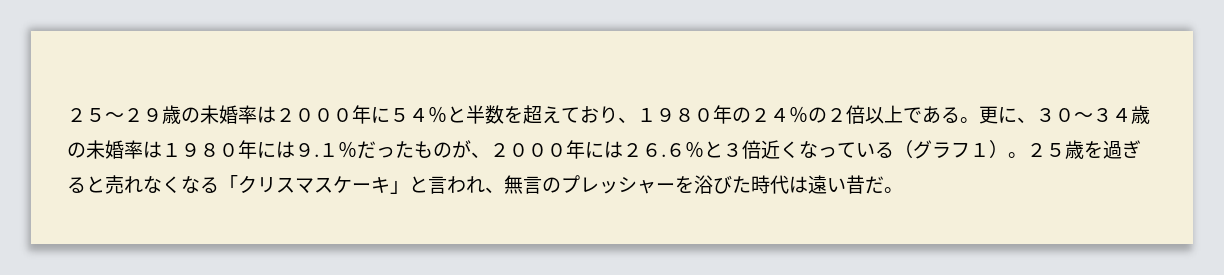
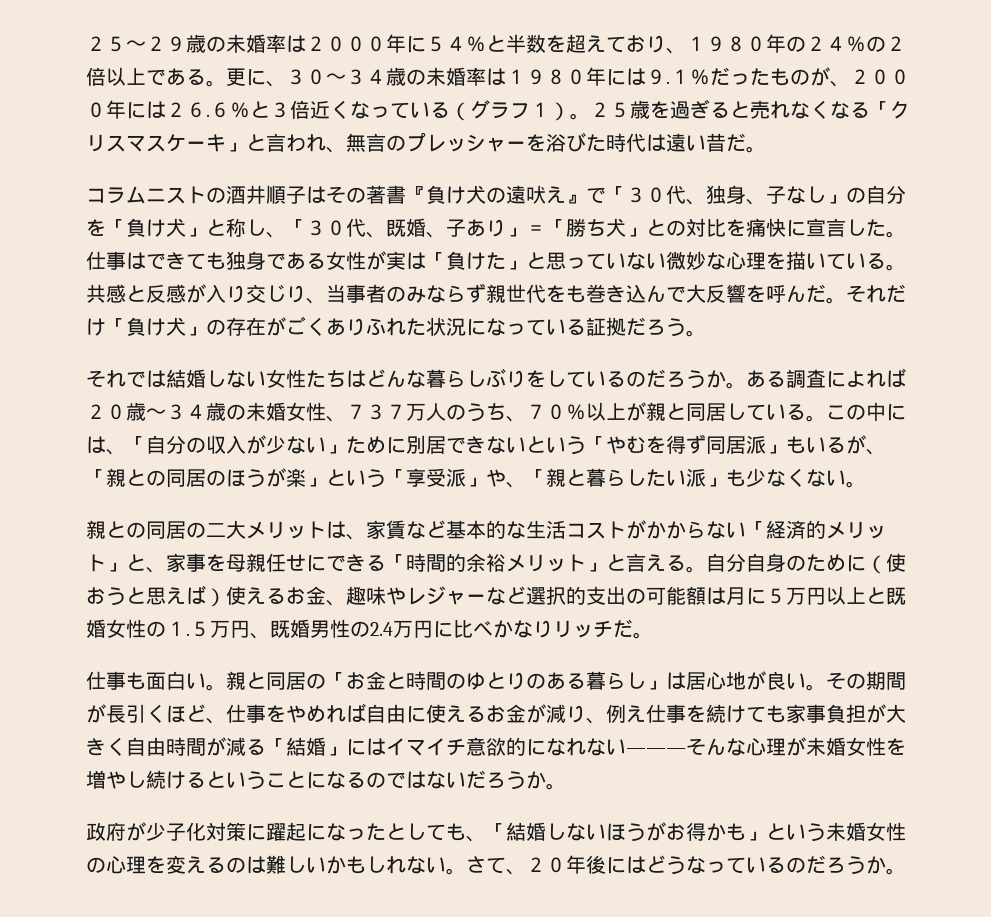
(903, 190) none -> [86,185,906,205] [86,218,906,238] [86,251,906,271] [86,283,906,304] [86,316,706,337] [86,368,906,389] [86,402,906,422] [86,434,886,455] [86,468,866,488] [86,520,886,540] [86,553,906,574] [86,585,906,607] [86,619,653,639] [86,671,906,691] [86,703,906,724] [86,737,906,756] [86,770,566,790] [86,822,906,842] [86,855,906,875] // コラムニストの酒井順子はその著書『負け犬の遠吠え』で「３０代、独身、子なし」の自分を「負け犬」と称し、「３０代、既婚、子あり」＝「勝ち犬」との対比を痛快に宣言した。仕事はできても独身である女性が実は「負けた」と思っていない微妙な心理を描いている。共感と反感が入り交じり、当事者のみならず親世代をも巻き込んで大反響を呼んだ。それだけ「負け犬」の存在がごくありふれた状況になっている証拠だろう。 // それでは結婚しない女性たちはどんな暮らしぶりをしているのだろうか。ある調査によれば２０歳〜３４歳の未婚女性、７３７万人のうち、７０％以上が親と同居している。この中には、「自分の収入が少ない」ために別居できないという「やむを得ず同居派」もいるが、「親との同居のほうが楽」という「享受派」や、「親と暮らしたい派」も少なくない。 // 親との同居の二大メリットは、家賃など基本的な生活コストがかからない「経済的メリット」と、家事を母親任せにできる「時間的余裕メリット」と言える。自分自身のために（使おうと思えば）使えるお金、趣味やレジャーなど選択的支出の可能額は月に５万円以上と既婚女性の１.５万円、既婚男性の2.4万円に比べかなりリッチだ。 // 仕事も面白い。親と同居の「お金と時間のゆとりのある暮らし」は居心地が良い。その期間が長引くほど、仕事をやめれば自由に使えるお金が減り、例え仕事を続けても家事負担が大きく自由時間が減る「結婚」にはイマイチ意欲的になれない―――そんな心理が未婚女性を増やし続けるということになるのではないだろうか。 // 政府が少子化対策に躍起になったとしても、「結婚しないほうがお得かも」という未婚女性の心理を変えるのは難しいかもしれない。さて、２０年後にはどうなっているのだろうか。

